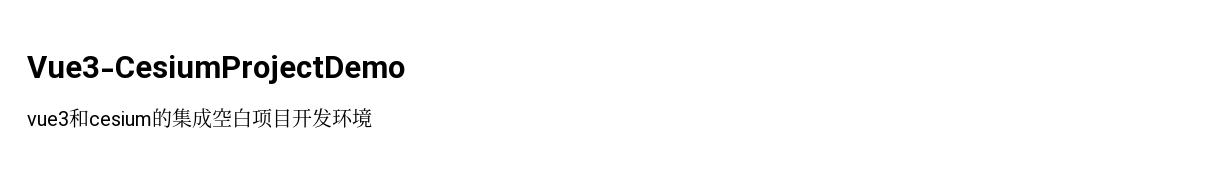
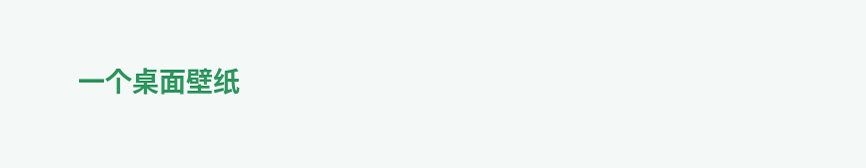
[27,55,405,84] [27,108,372,129] Vue3-CesiumProjectDemo // vue3和cesium的集成空白项目开发环境 -> [77,67,241,95] 一个桌面壁纸

